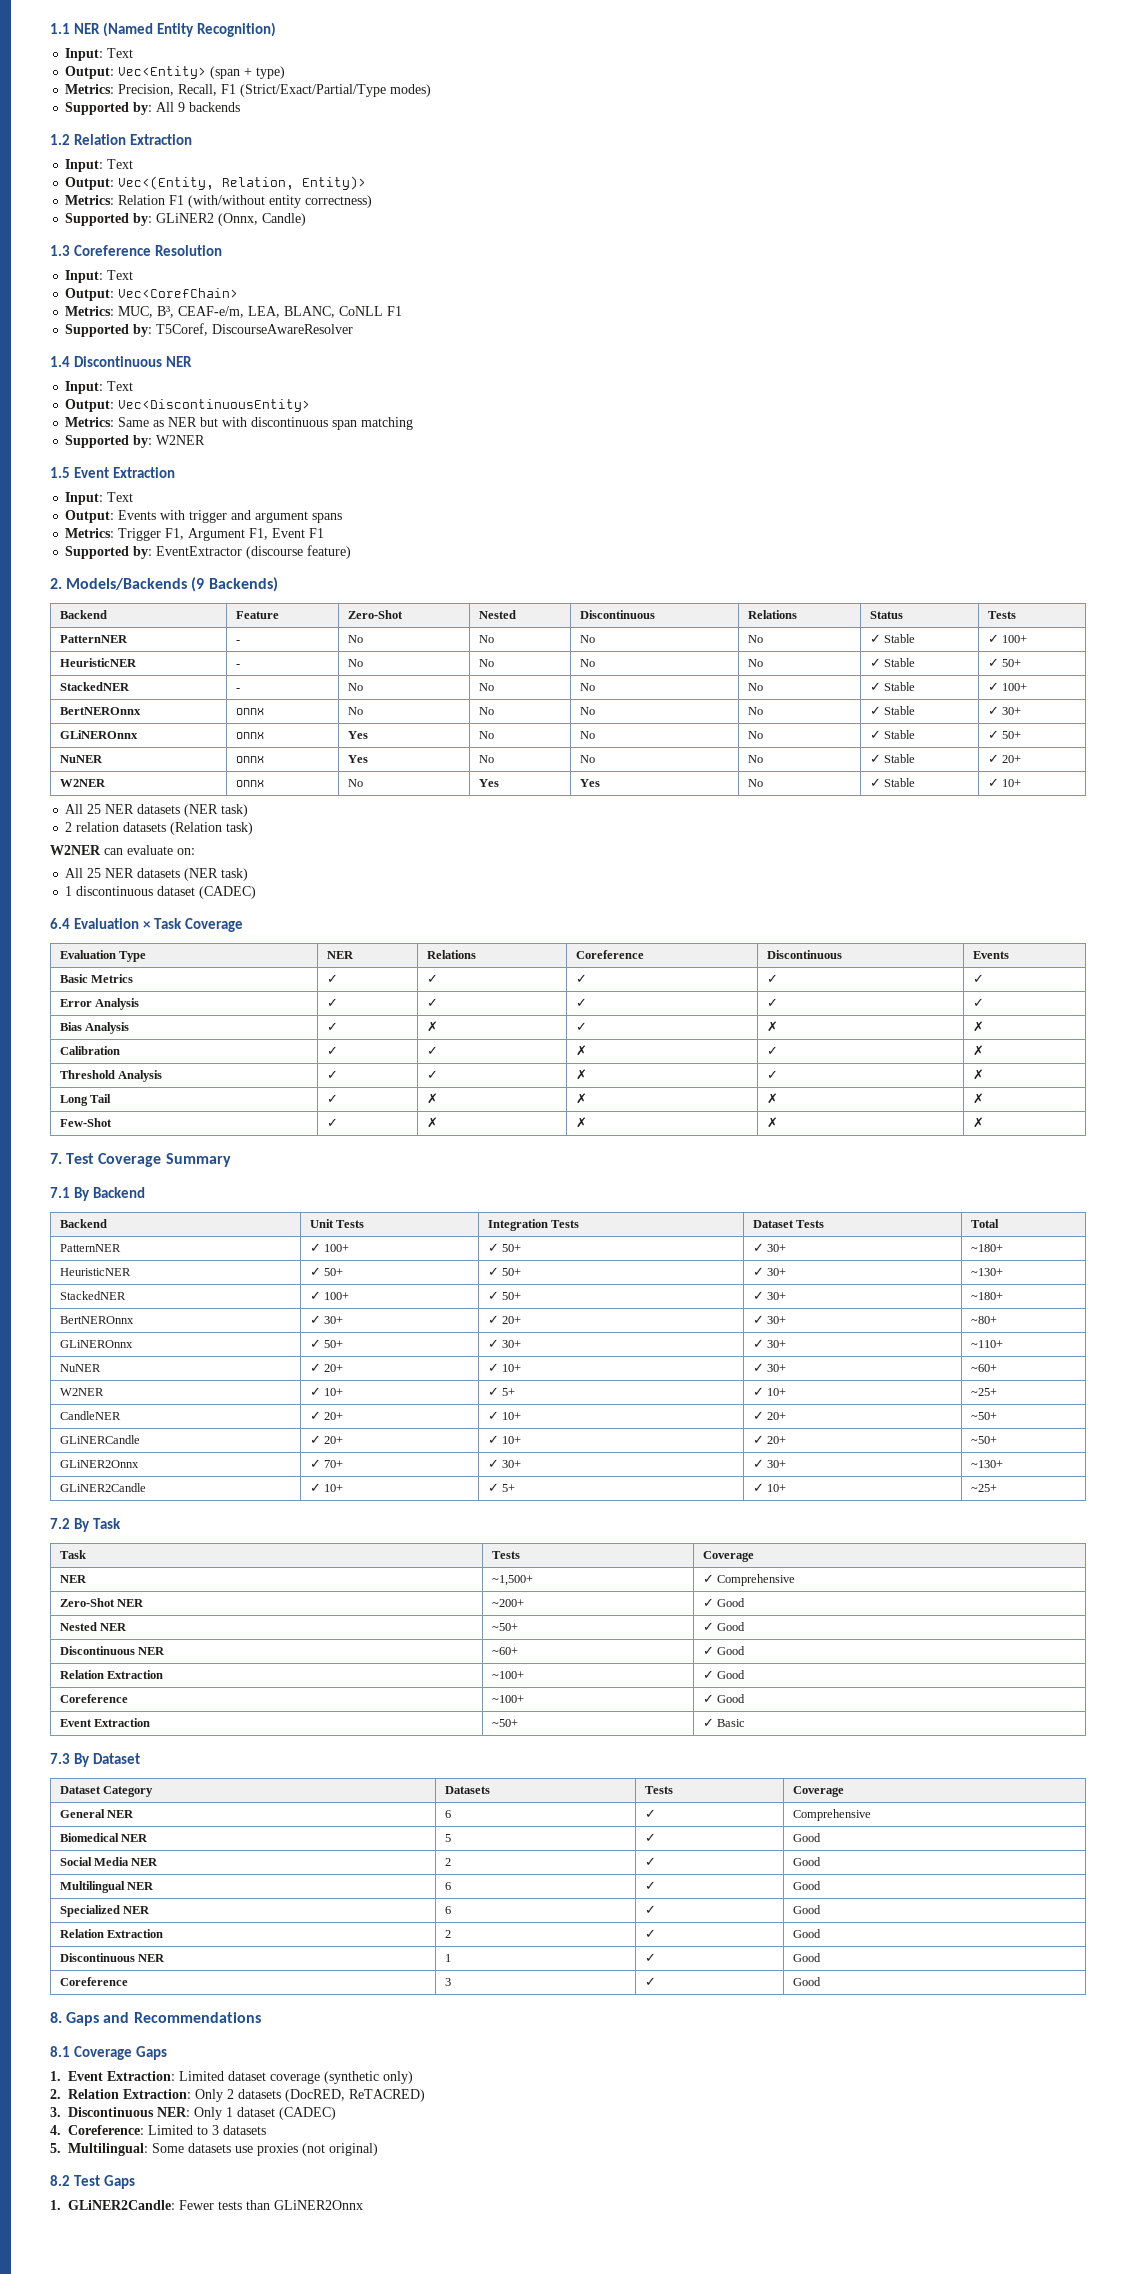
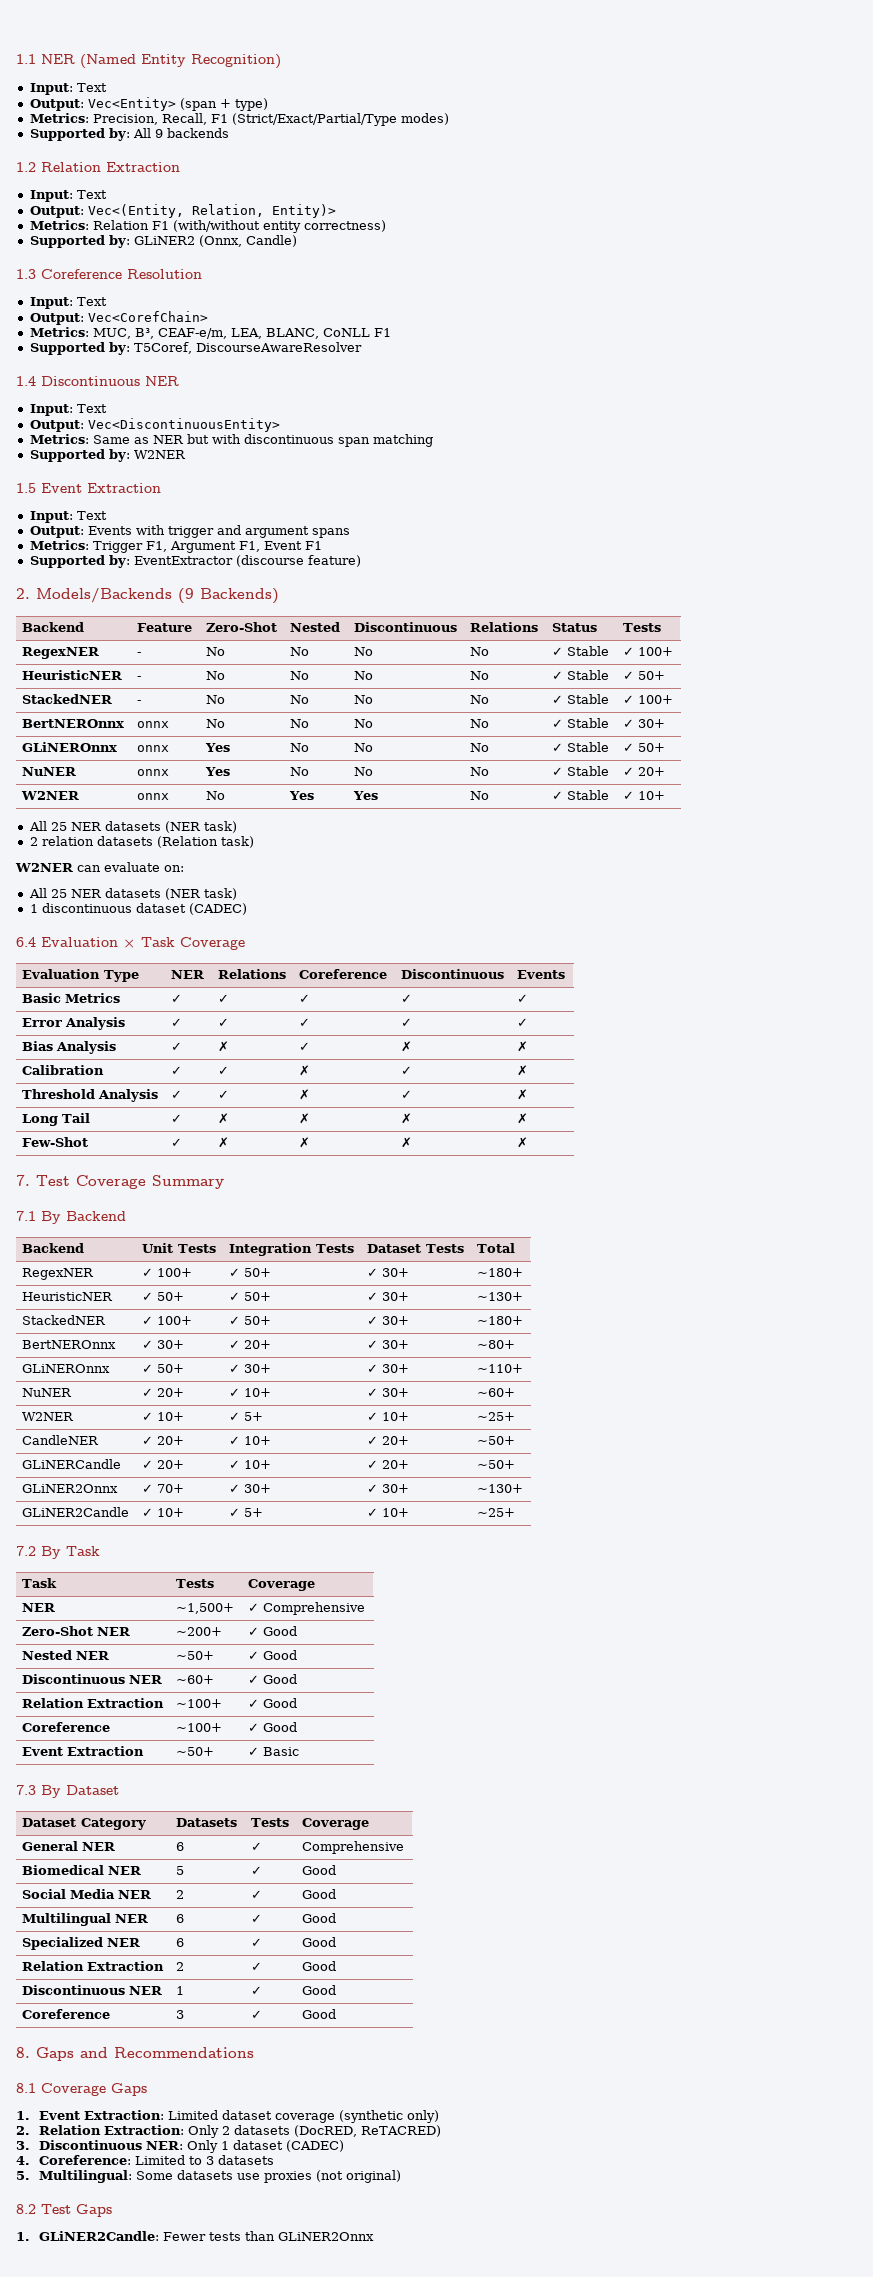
[59,635,128,643] PatternNER -> [22,647,100,659] RegexNER
[59,1244,121,1252] PatternNER -> [22,1268,95,1280] RegexNER

